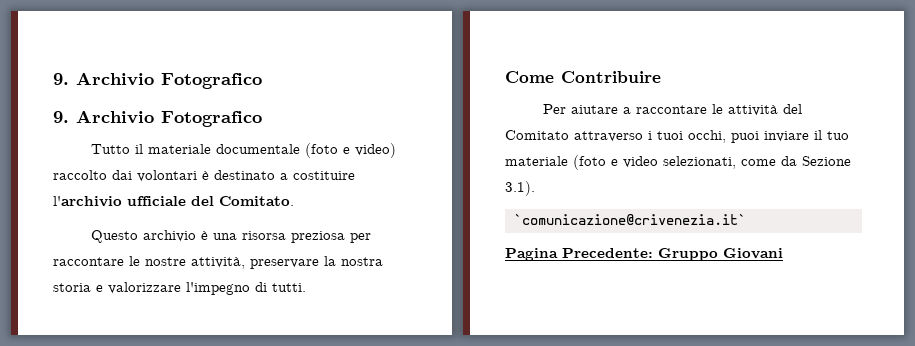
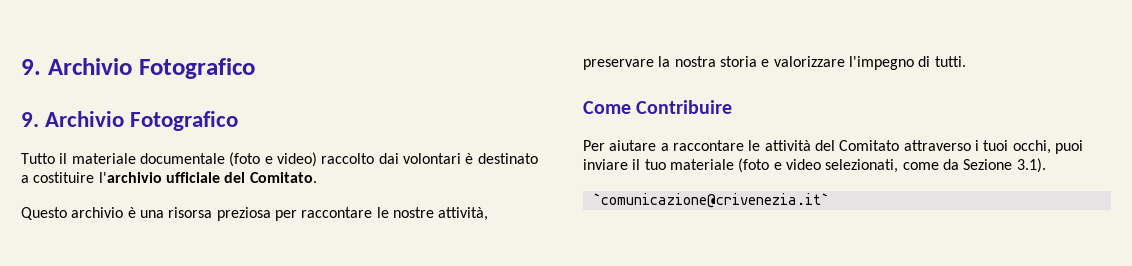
[505,248,783,261] // Pagina Precedente: Gruppo Giovani -> (829, 200) none

